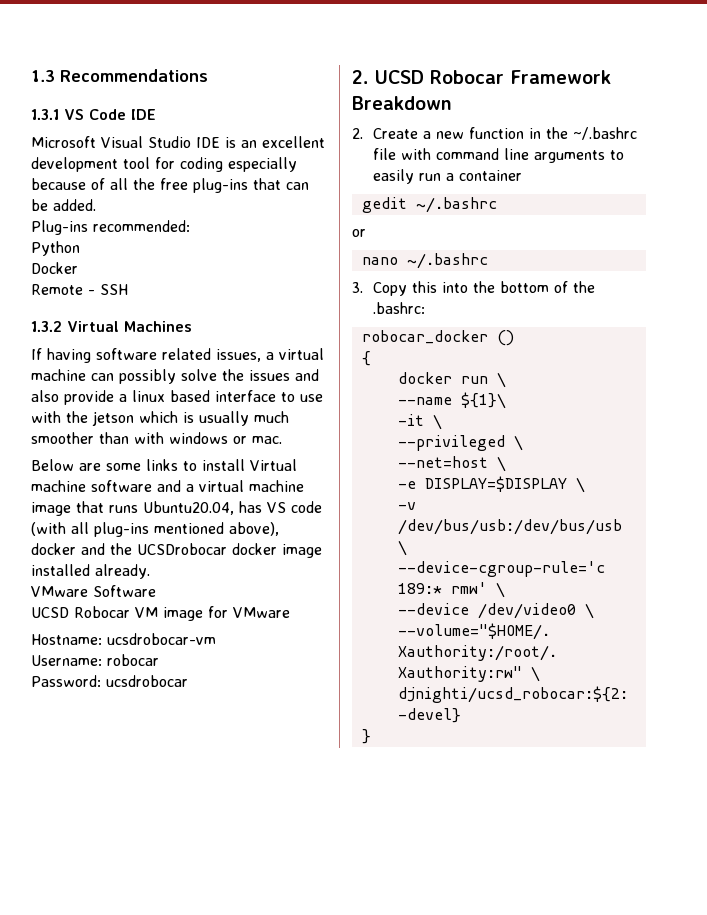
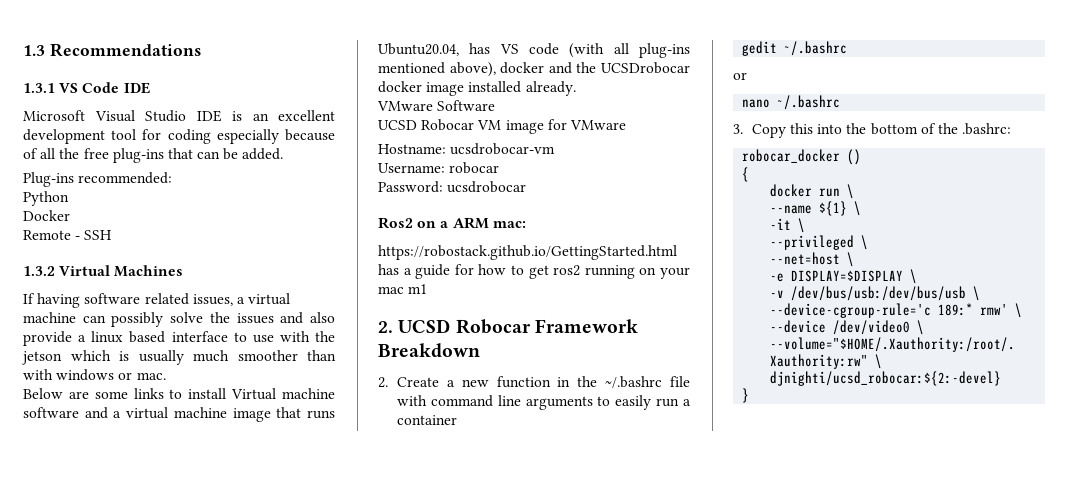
(188, 681) none -> [378,217,526,229] [378,245,677,260] [378,264,690,279] [378,284,428,294] // Ros2 on a ARM mac: // https://robostack.github.io/GettingStarted.html has a guide for how to get ros2 running on your mac m1
[460,392,506,409] ${1}\ -> [819,201,862,216] ${1} \

